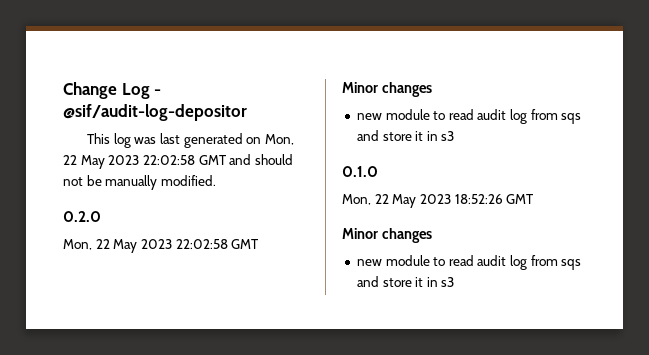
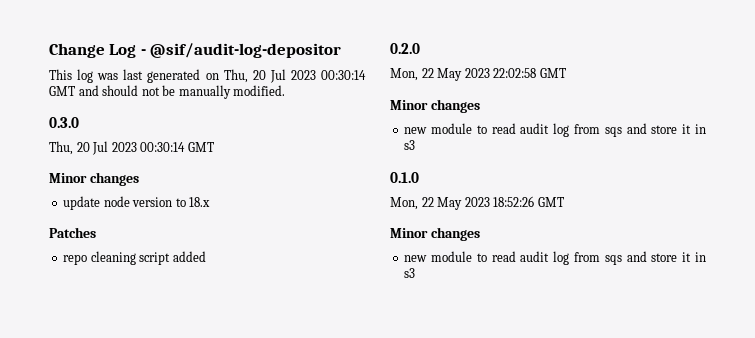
[265,134,295,145] [63,155,195,169] Mon, 22 May 2023 22:02:58 -> [223,69,366,83] Thu, 20 Jul 2023 00:30:14
(216, 180) none -> [49,117,79,128] [49,141,214,155] [49,172,139,186] [63,196,211,210] [49,227,96,238] [63,251,206,265] // 0.3.0 // Thu, 20 Jul 2023 00:30:14 GMT // Minor changes // update node version to 18.x // Patches // repo cleaning script added

